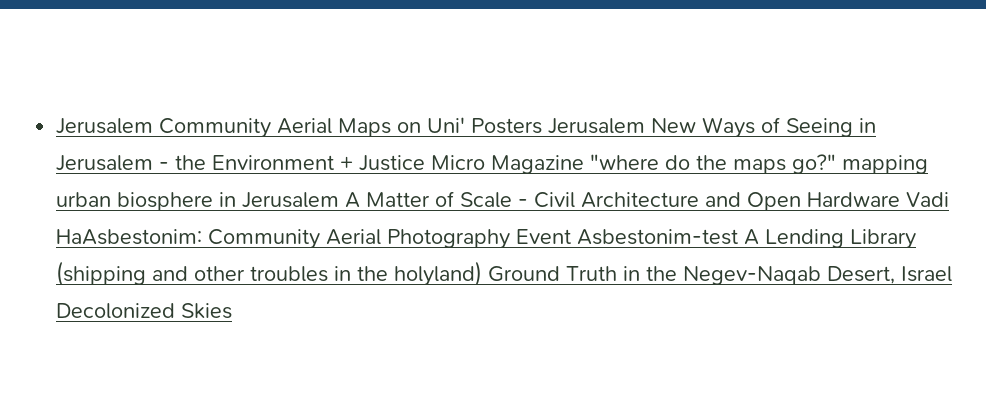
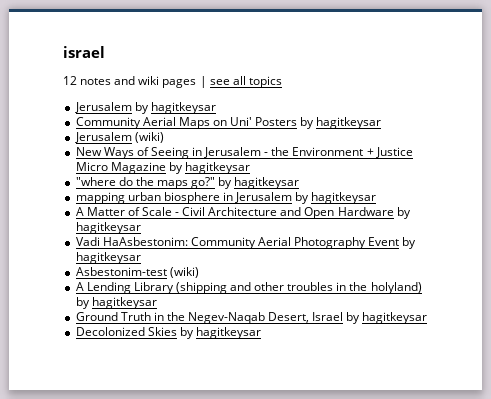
[56,118,154,134] Jerusalem -> [63,46,105,58] [63,76,282,88] [74,102,216,114] israel // 12 notes and wiki pages | see all topics // Jerusalem by hagitkeysar //
[548,118,646,134] Jerusalem -> [300,117,382,129] [74,132,164,143] by hagitkeysar // Jerusalem (wiki) //
(585, 164) none -> [168,162,250,174] by hagitkeysar //
(837, 164) none -> [218,177,300,189] by hagitkeysar //
(340, 200) none -> [295,192,377,204] by hagitkeysar //
(901, 199) none -> [396,207,411,219] [75,222,141,234] by hagitkeysar //
[577,229,739,245] Asbestonim-test -> [402,237,417,249] [75,252,141,264] [75,267,199,278] by hagitkeysar // Asbestonim-test (wiki) //
(483, 273) none -> [75,297,157,309] by hagitkeysar //
[56,303,233,319] Decolonized Skies -> [346,312,428,324] [75,327,261,339] by hagitkeysar // Decolonized Skies by hagitkeysar

